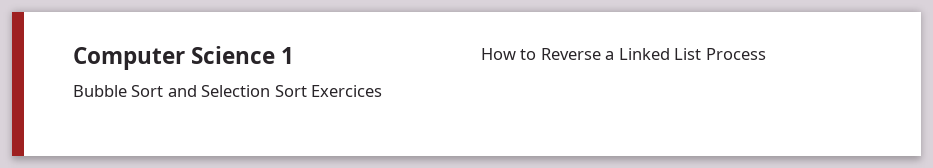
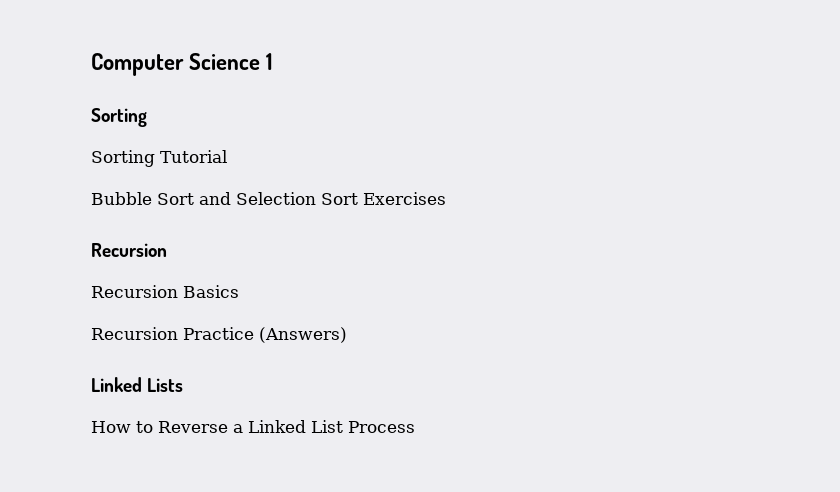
(295, 55) none -> [91,108,147,127] [91,150,227,167] // Sorting // Sorting Tutorial
[311,85,383,97] Exercices -> [363,192,446,205] [91,243,167,257] [91,285,239,298] [91,327,347,343] [91,377,184,392] Exercises // Recursion // Recursion Basics // Recursion Practice (Answers) // Linked Lists

